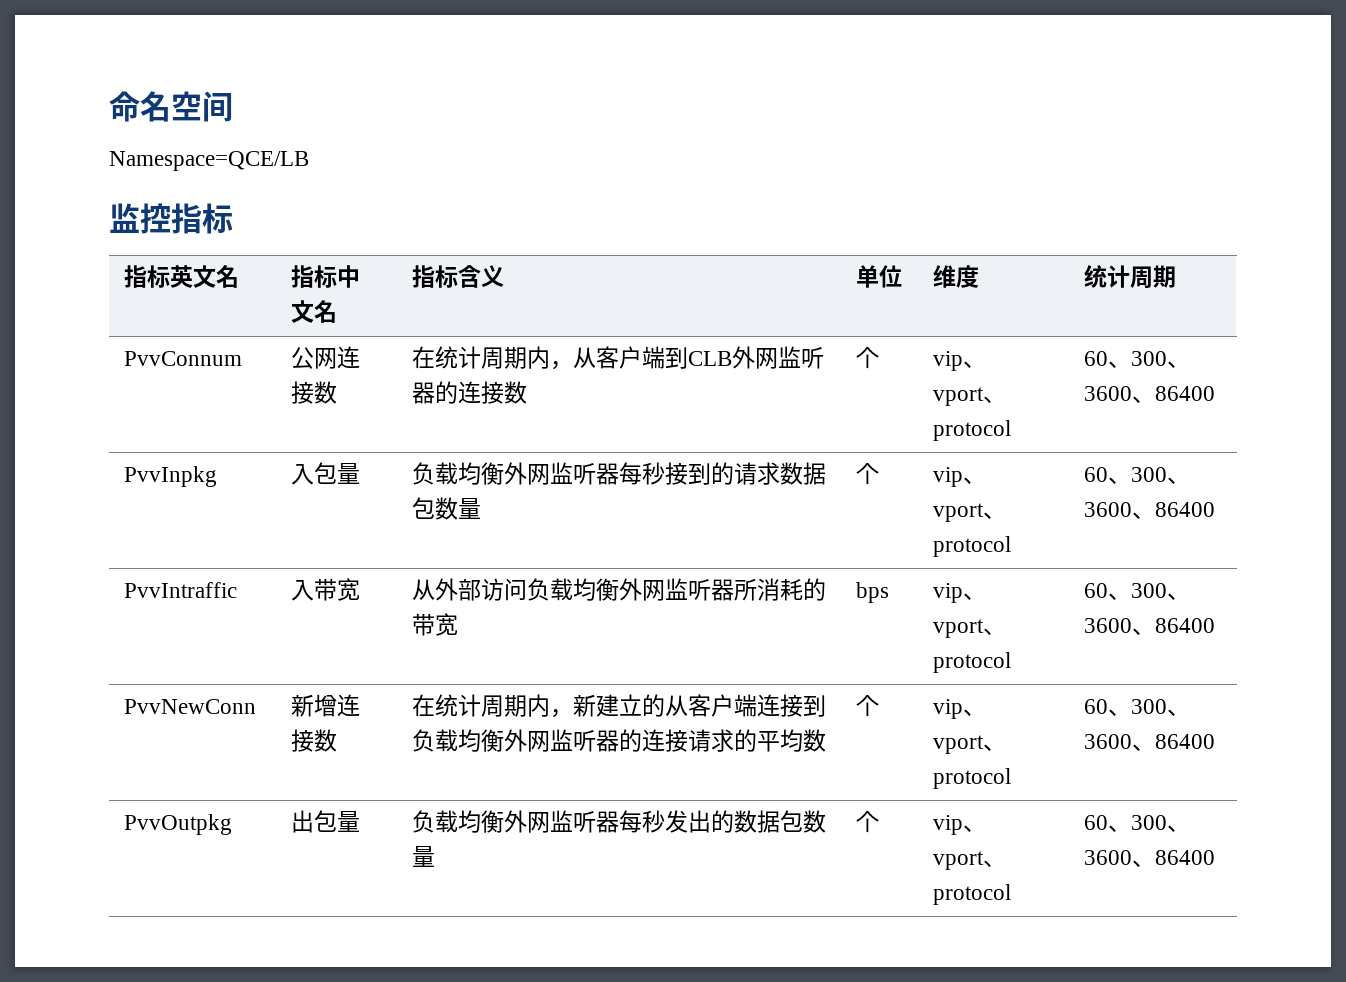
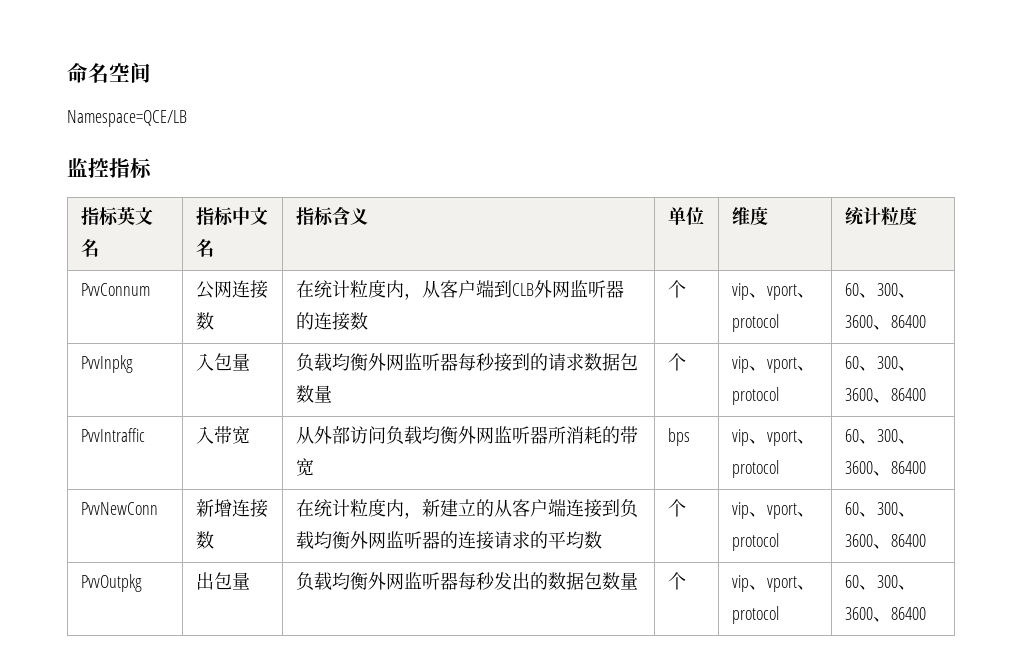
[1130,265,1177,288] 周期 -> [880,207,917,225] 粒度
[481,347,528,369] 周期 -> [349,280,386,298] 粒度
[481,695,528,717] 周期 -> [349,499,386,517] 粒度

